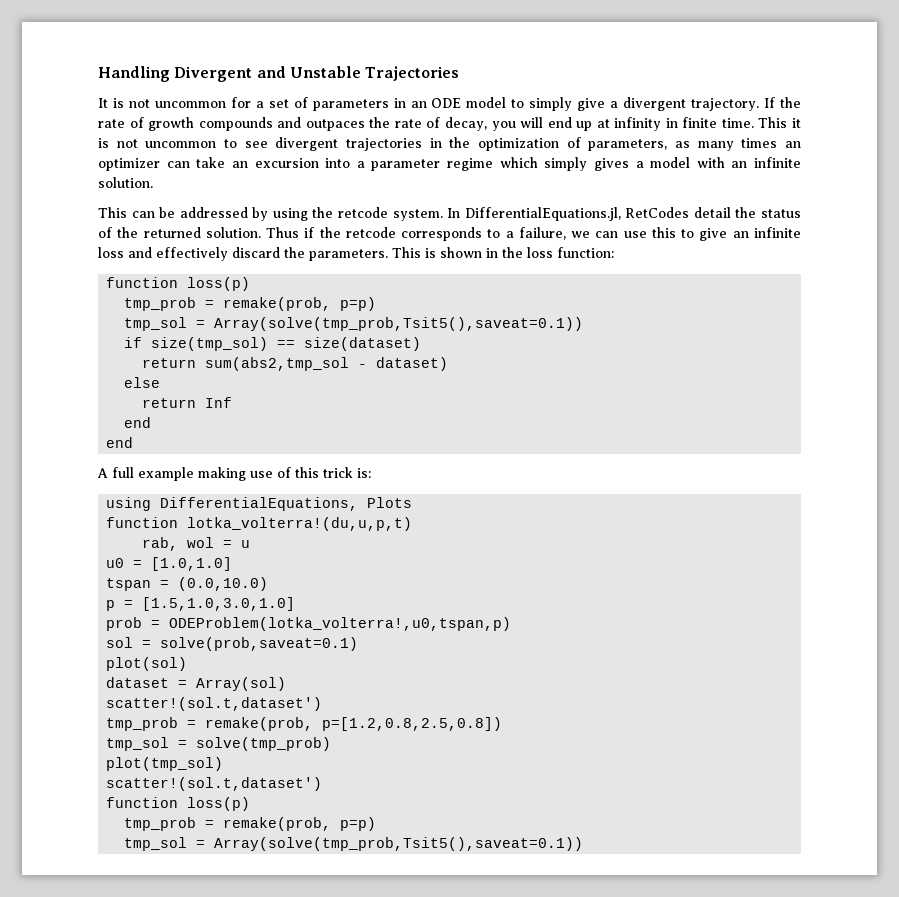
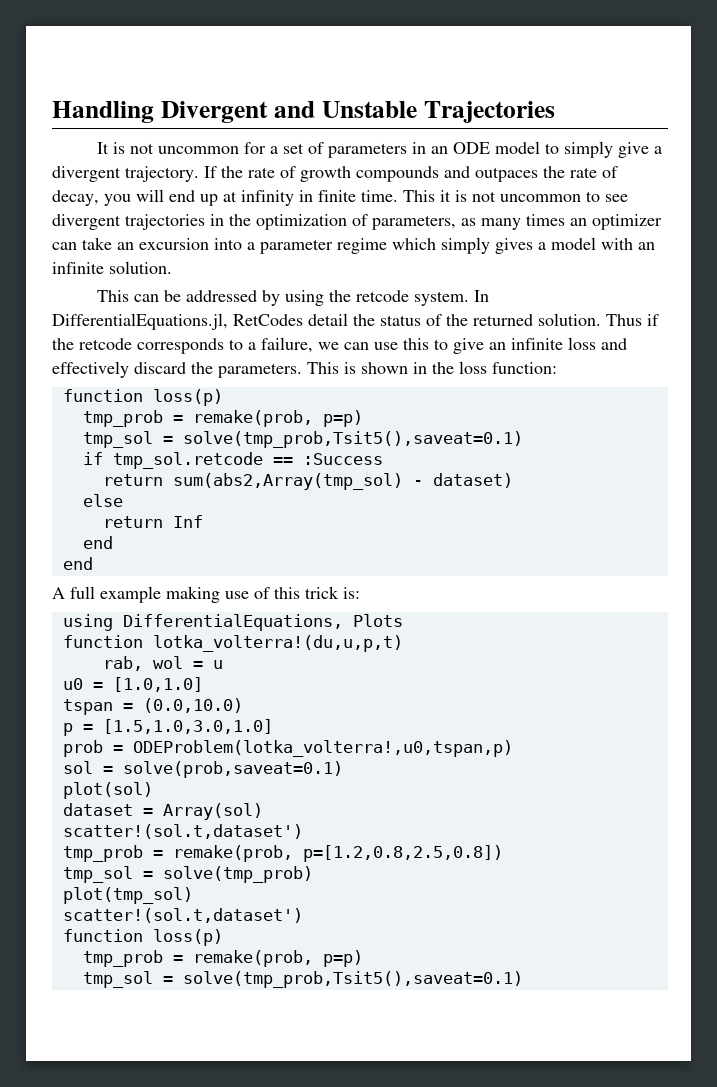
[214,317,584,331] [124,337,422,351] [142,357,350,371] Array(solve(tmp_prob,Tsit5(),saveat=0.1)) // if size(tmp_sol) == size(dataset) // return sum(abs2,tmp_sol -> [182,431,523,448] [82,452,383,469] [102,473,403,490] solve(tmp_prob,Tsit5(),saveat=0.1) // if tmp_sol.retcode == :Success // return sum(abs2,Array(tmp_sol)
[214,837,584,851] Array(solve(tmp_prob,Tsit5(),saveat=0.1)) -> [182,971,523,988] solve(tmp_prob,Tsit5(),saveat=0.1)

